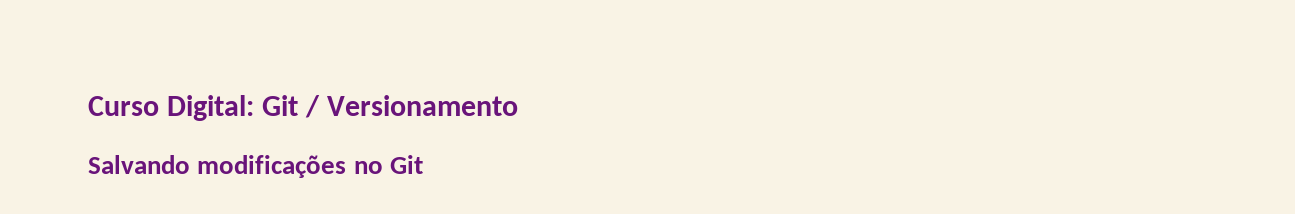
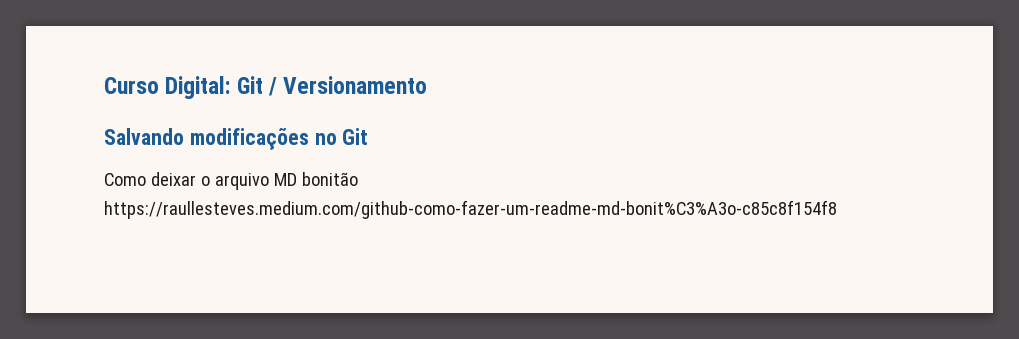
(423, 164) none -> [104,172,358,190] [104,200,837,219] // Como deixar o arquivo MD bonitão https://raullesteves.medium.com/github-como-fazer-um-readme-md-bonit%C3%A3o-c85c8f154f8

